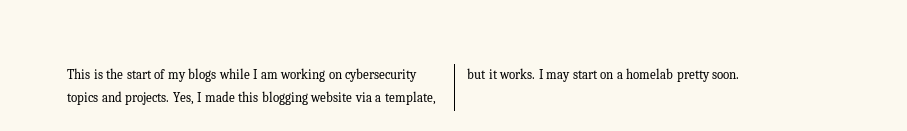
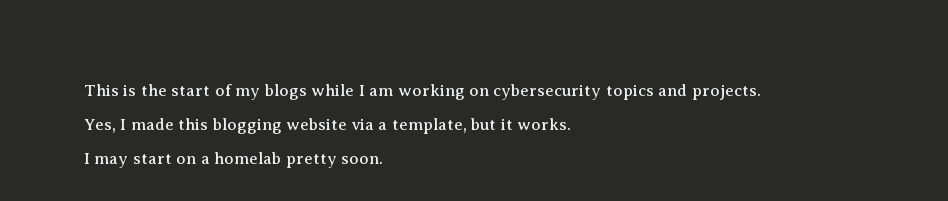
(170, 98) none -> (761, 92) //
(536, 73) none -> (571, 124) //

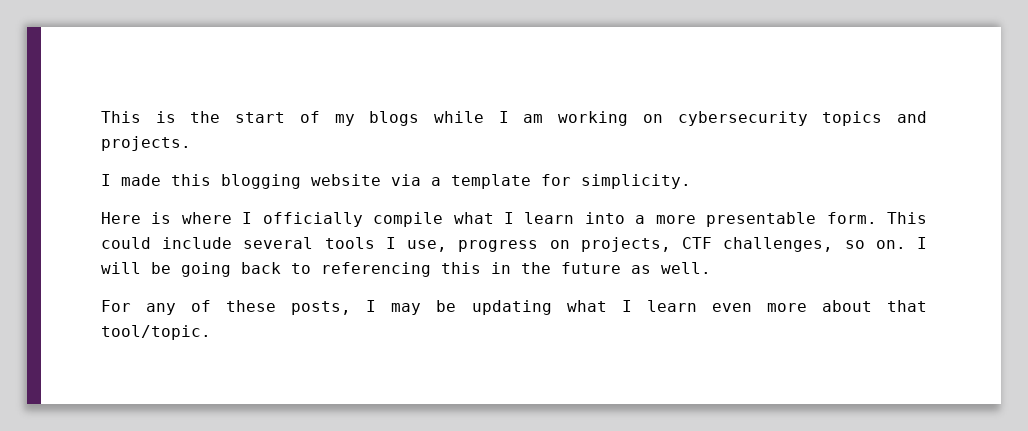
[84,119,116,133] Yes, -> (191, 143) none
[391,118,571,134] [84,152,384,168] template, but it works. // I may start on a homelab pretty soon. -> [451,174,691,189] [101,212,928,227] [101,237,928,252] [101,262,711,277] [101,300,928,315] [101,325,211,340] template for simplicity. // Here is where I officially compile what I learn into a more presentable form. This could include several tools I use, progress on projects, CTF challenges, so on. I will be going back to referencing this in the future as well. // For any of these posts, I may be updating what I learn even more about that tool/topic.

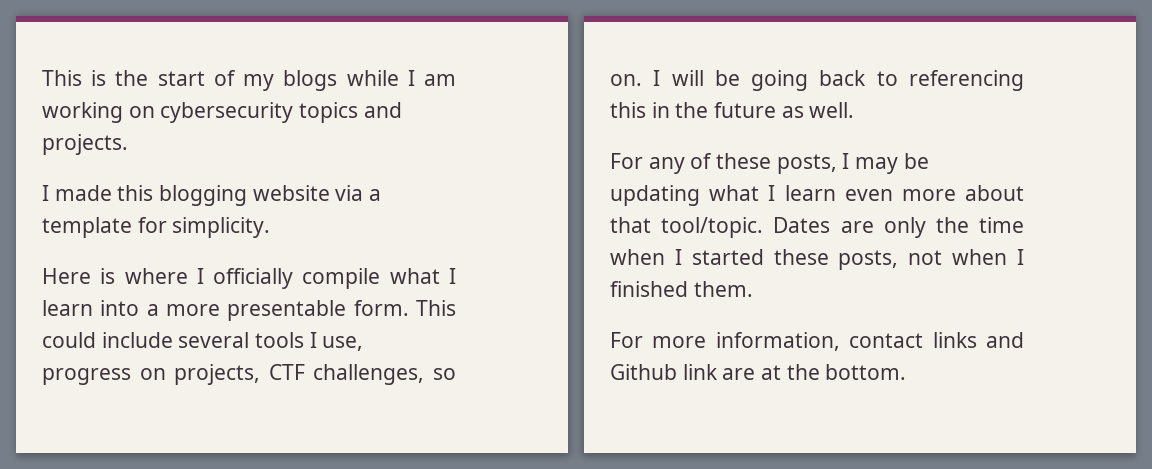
(211, 332) none -> [773,217,1024,238] [610,249,1024,270] [610,281,753,297] [610,332,1024,351] [610,364,907,380] Dates are only the time when I started these posts, not when I finished them. // For more information, contact links and Github link are at the bottom.

